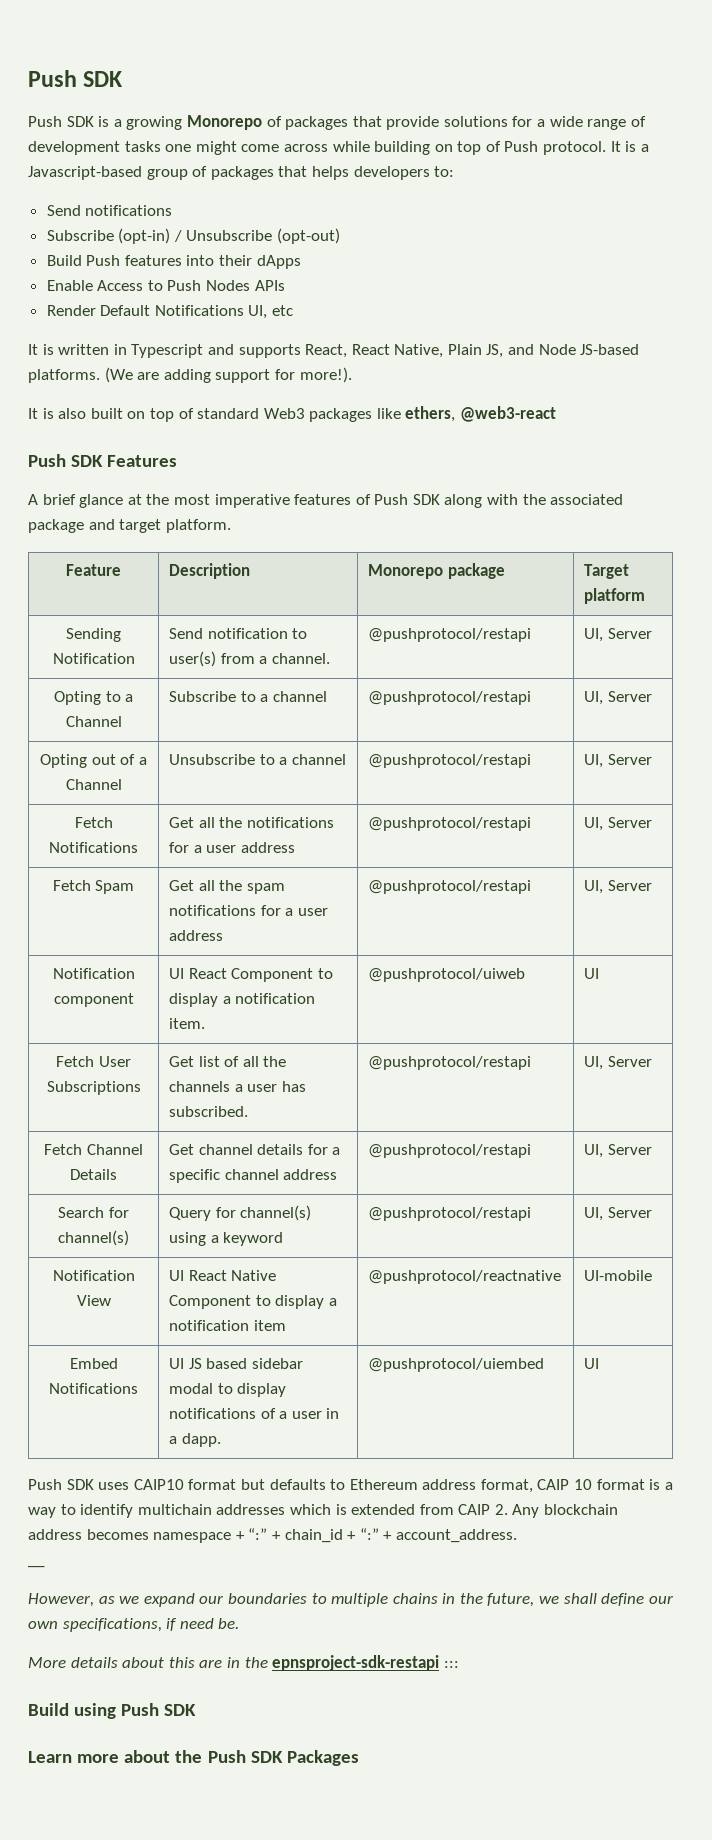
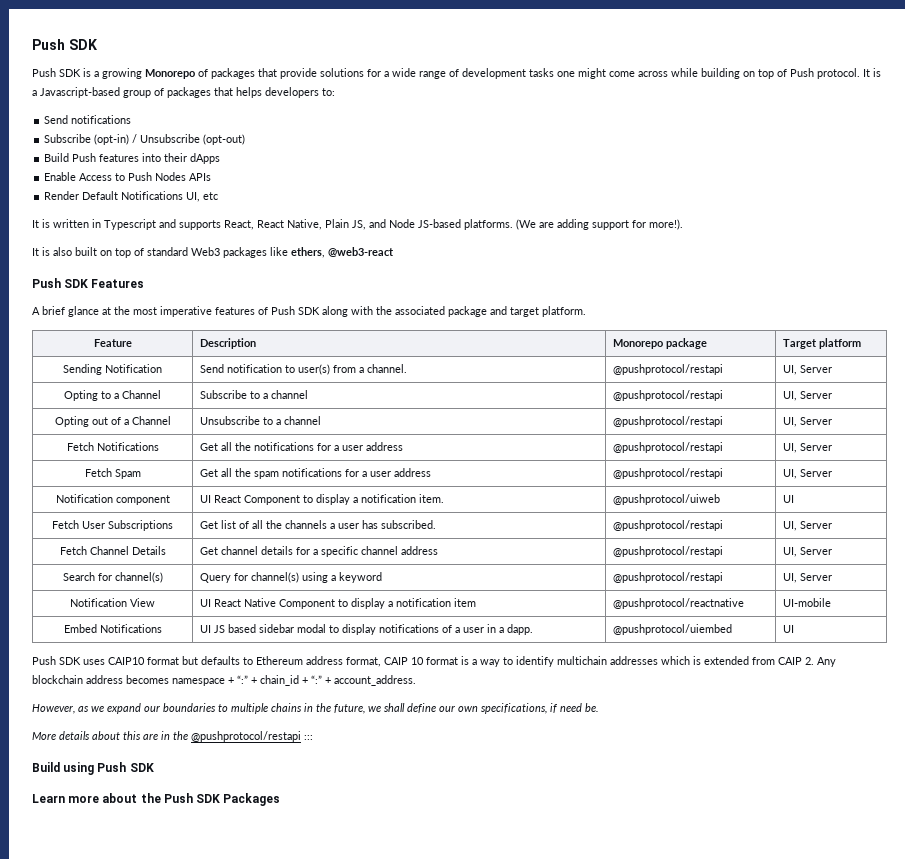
[28,1565,45,1568] // __ -> (416, 680) none
[272,1655,440,1671] epnsproject-sdk-restapi -> [191,731,301,742] @pushprotocol/restapi

